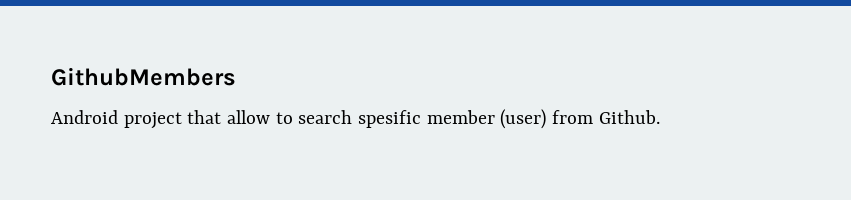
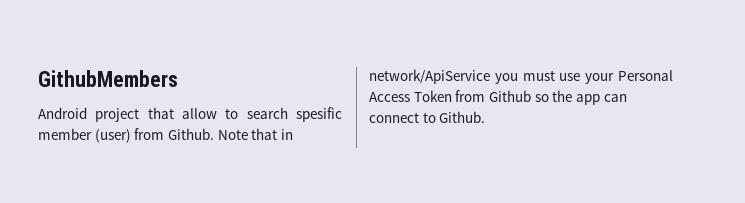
(660, 117) none -> [217,128,293,140] [369,69,673,84] [369,90,627,105] [369,111,486,123] Note that in network/ApiService you must use your Personal Access Token from Github so the app can connect to Github.

